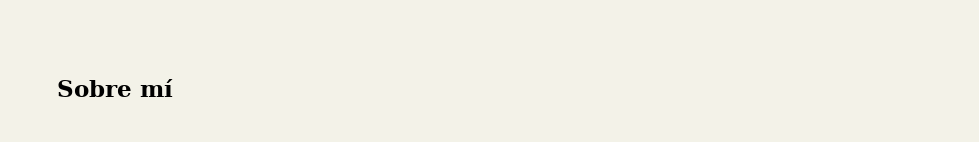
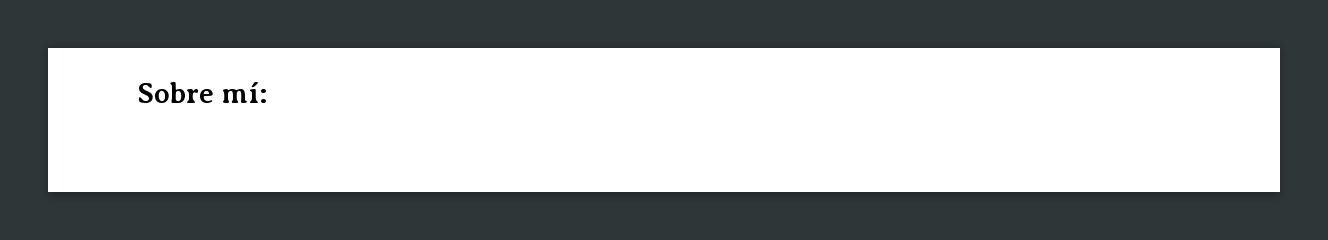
[140,79,173,97] mí -> [221,82,268,103] mí:

